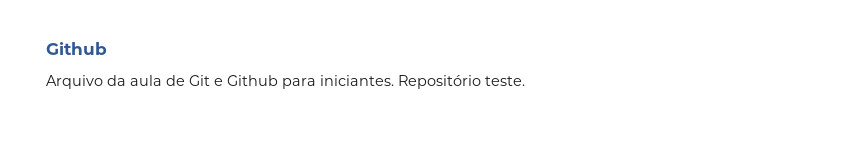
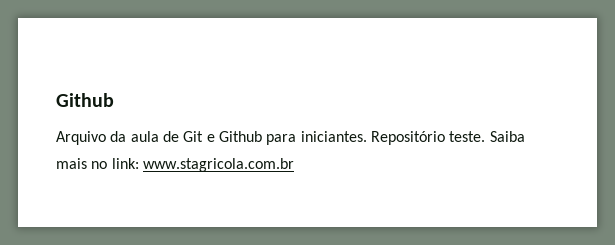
(525, 81) none -> [489,131,525,142] [56,158,294,172] Saiba mais no link: www.stagricola.com.br

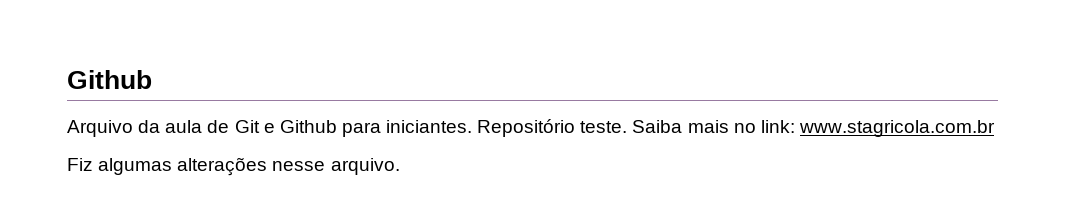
(294, 165) none -> [67,157,400,176] // Fiz algumas alterações nesse arquivo.

